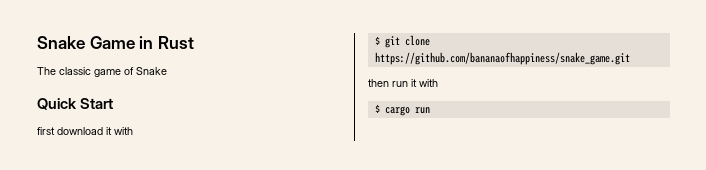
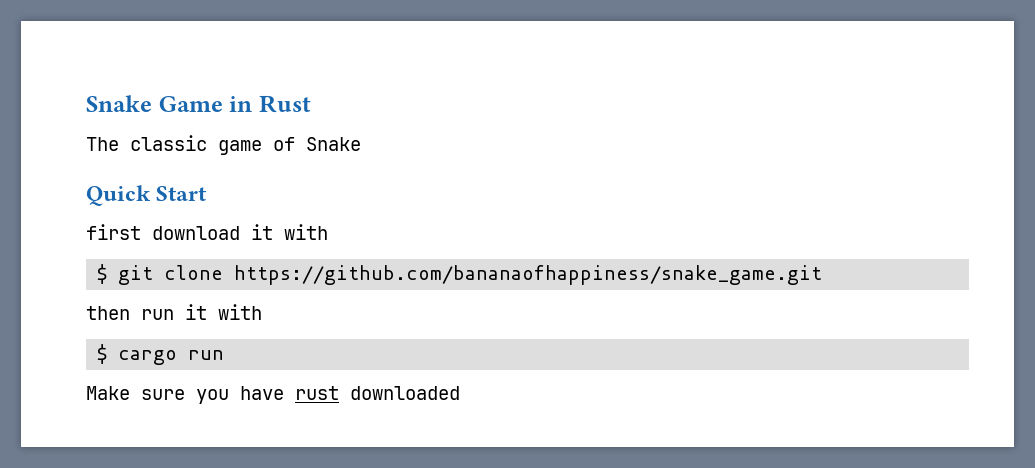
(430, 110) none -> [86,386,460,404] // Make sure you have rust downloaded

